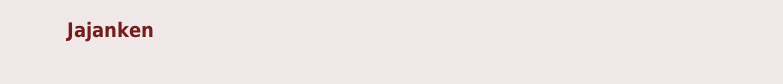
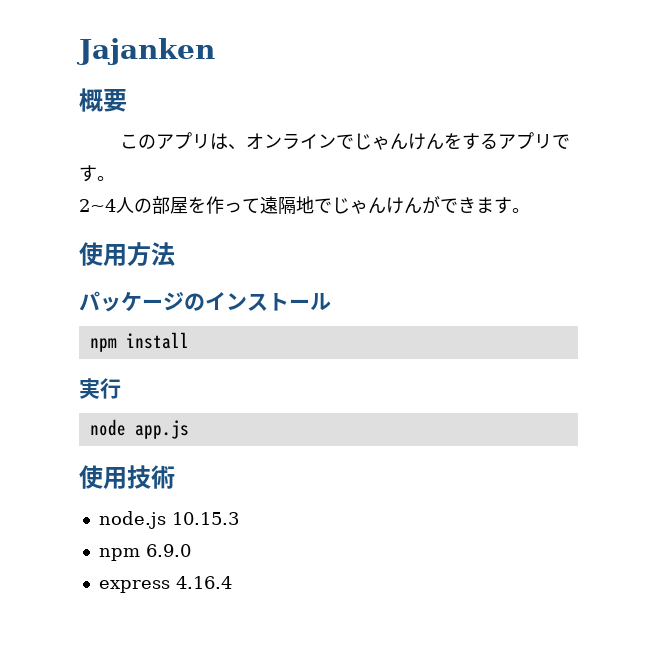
(154, 31) none -> [79,88,127,112] [119,132,570,150] [79,165,115,182] [79,196,530,215] [79,242,175,266] [79,291,331,312] [89,332,189,352] [79,378,121,399] [89,419,189,439] [79,465,175,489] [98,511,239,529] [98,544,191,561] [98,576,232,593] // 概要 // このアプリは、オンラインでじゃんけんをするアプリです。 // 2~4人の部屋を作って遠隔地でじゃんけんができます。 // 使用方法 // パッケージのインストール // npm install // 実行 // node app.js // 使用技術 // node.js 10.15.3 // npm 6.9.0 // express 4.16.4

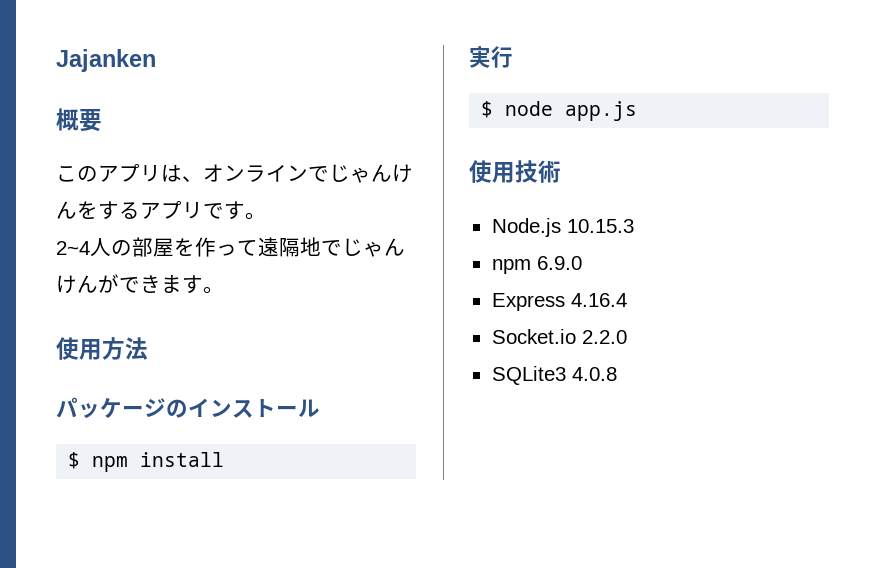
(331, 302) none -> [68,452,81,469] $
(121, 388) none -> [481,101,494,118] $
[98,511,166,529] node.js -> [491,218,561,237] Node.js
[98,580,170,593] express -> [491,293,565,311] Express
(232, 582) none -> [491,329,627,344] [491,366,617,385] // Socket.io 2.2.0 // SQLite3 4.0.8

